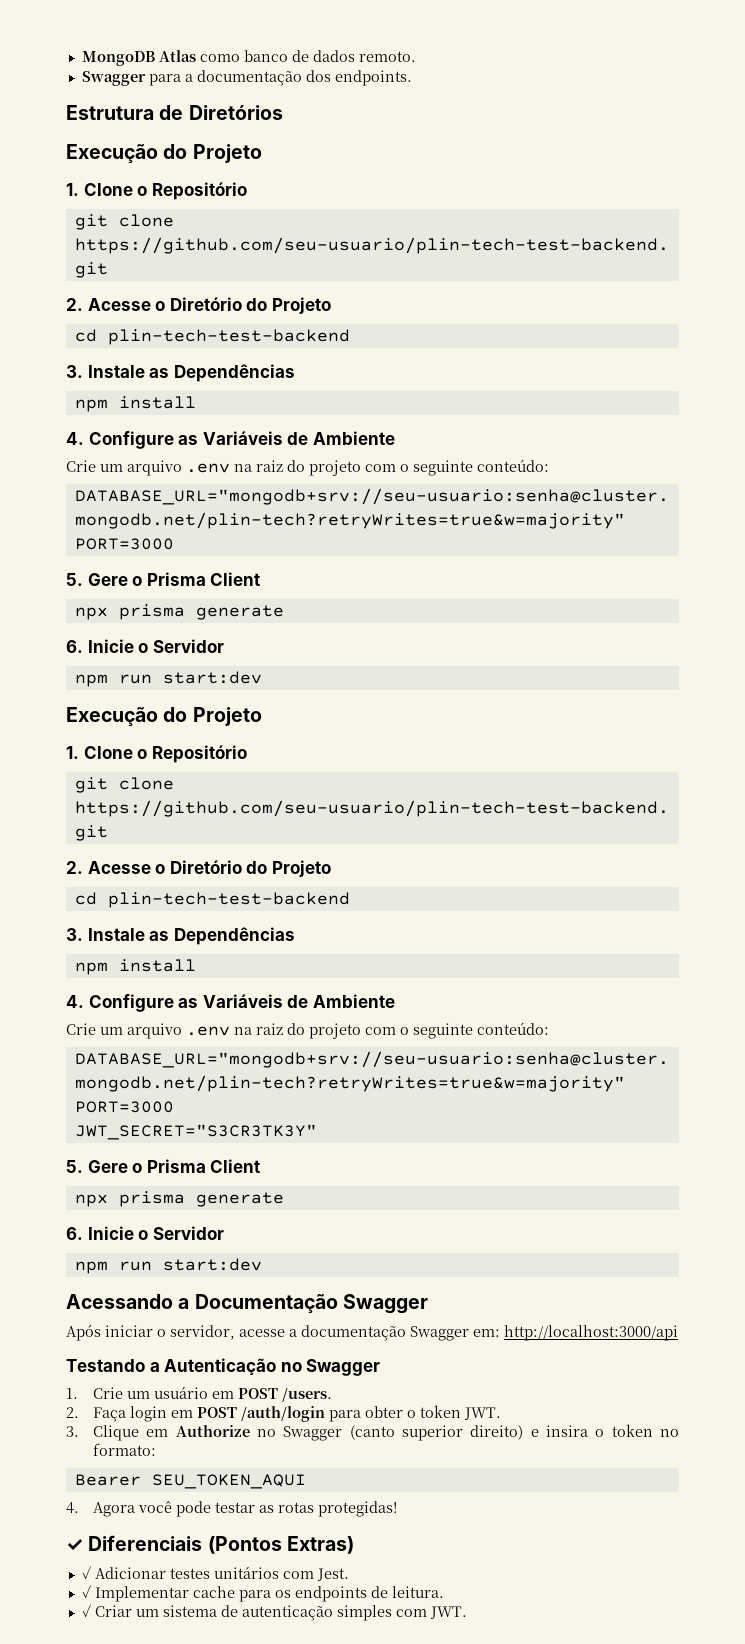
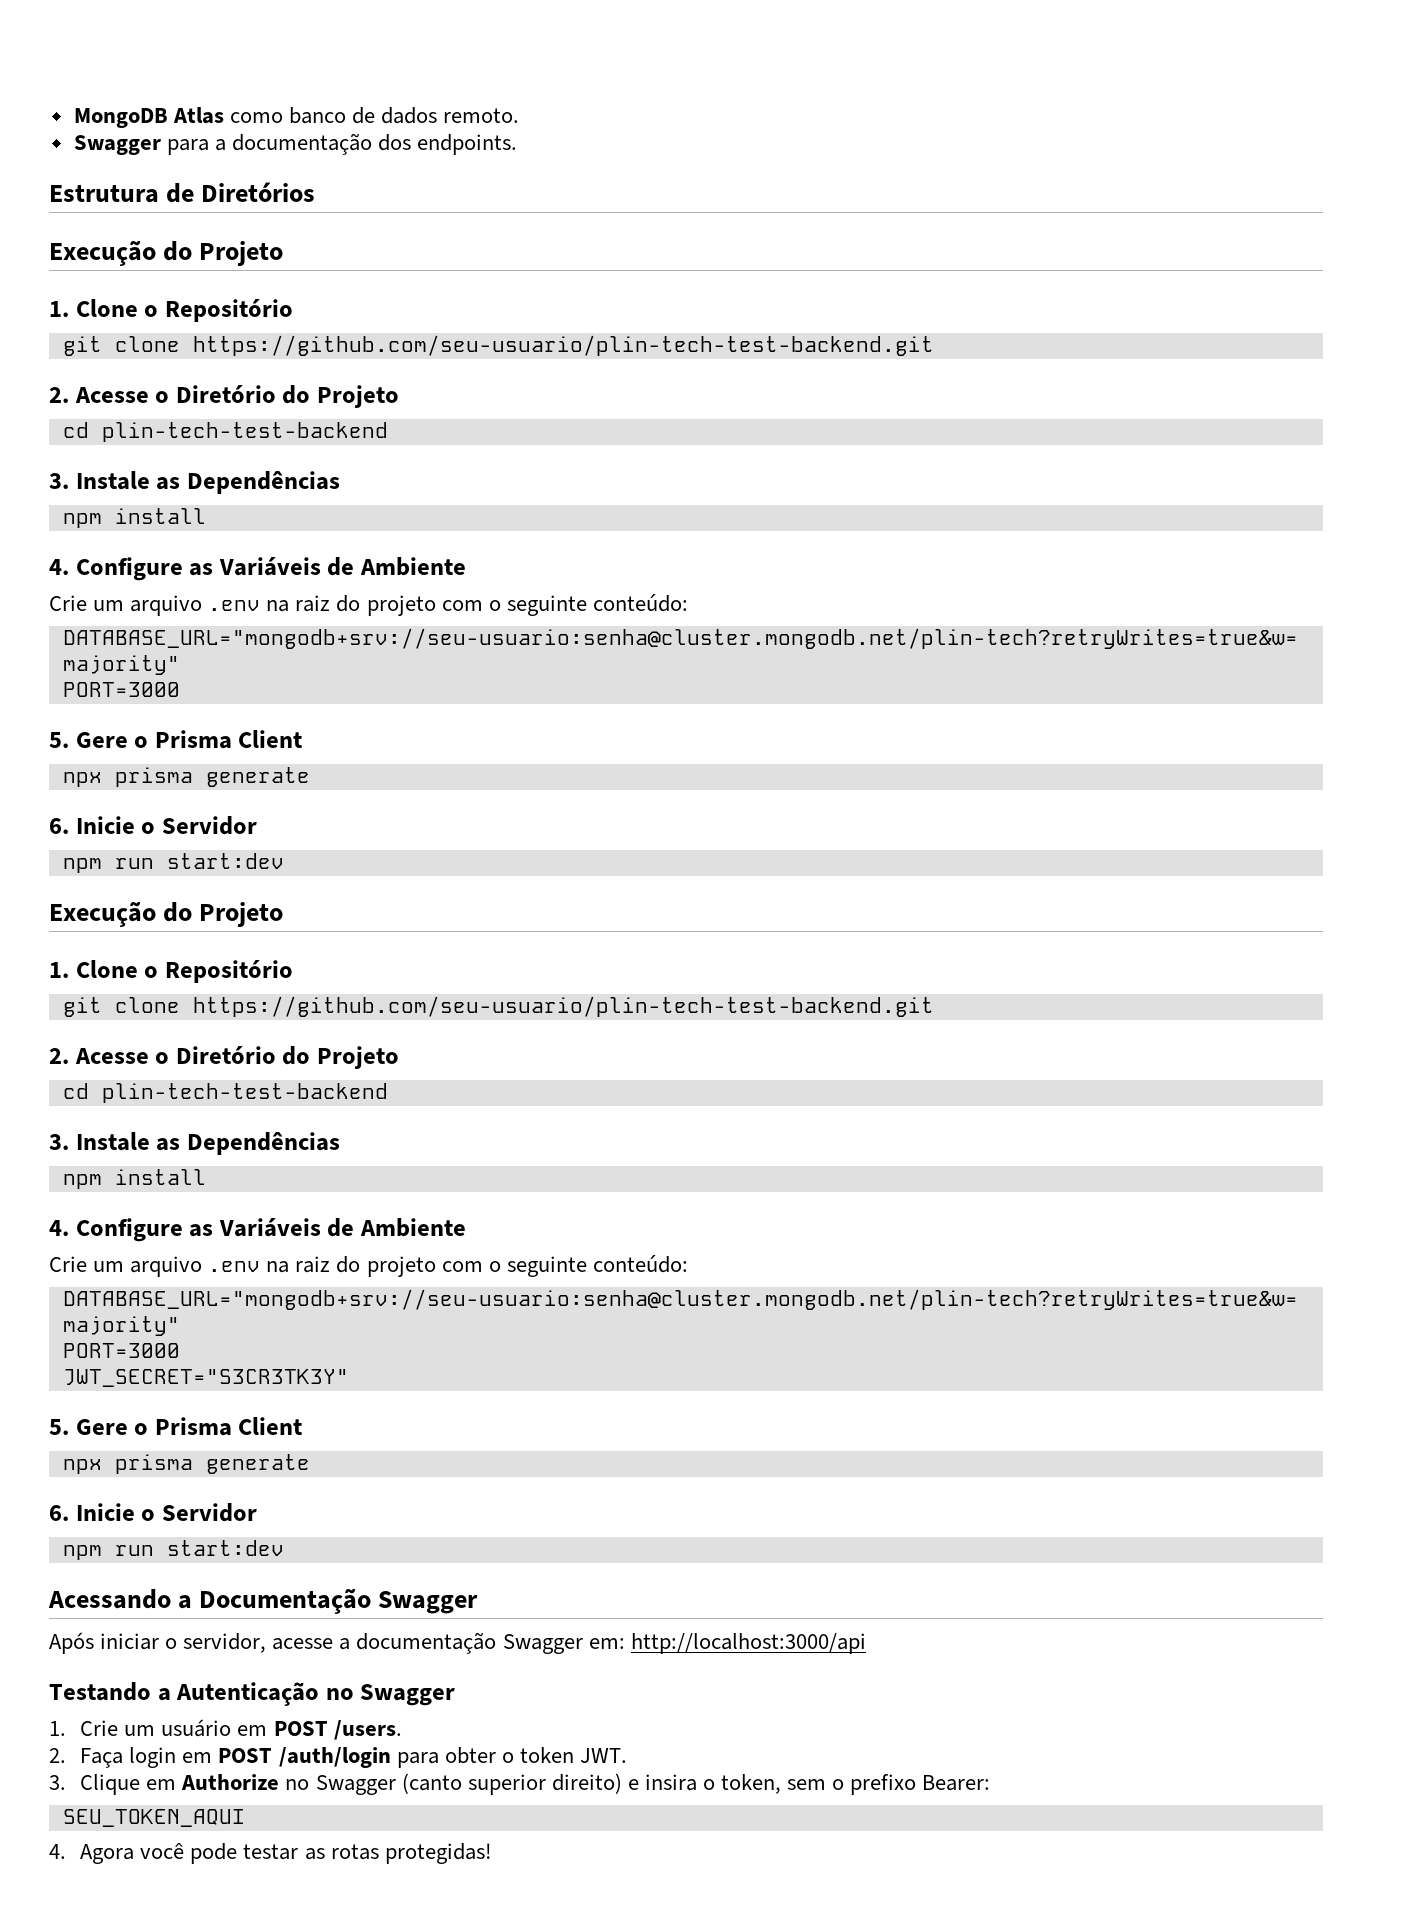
[611,1424,680,1437] [93,1443,157,1456] [74,1474,141,1486] token no formato: // Bearer -> [721,1774,991,1795] token, sem o prefixo Bearer: //
[66,1535,354,1554] [81,1566,349,1581] [81,1585,444,1602] [81,1604,467,1621] // ✓ Diferenciais (Pontos Extras) // ✓ Adicionar testes unitários com Jest. // ✓ Implementar cache para os endpoints de leitura. // ✓ Criar um sistema de autenticação simples com JWT. -> (492, 1853) none

